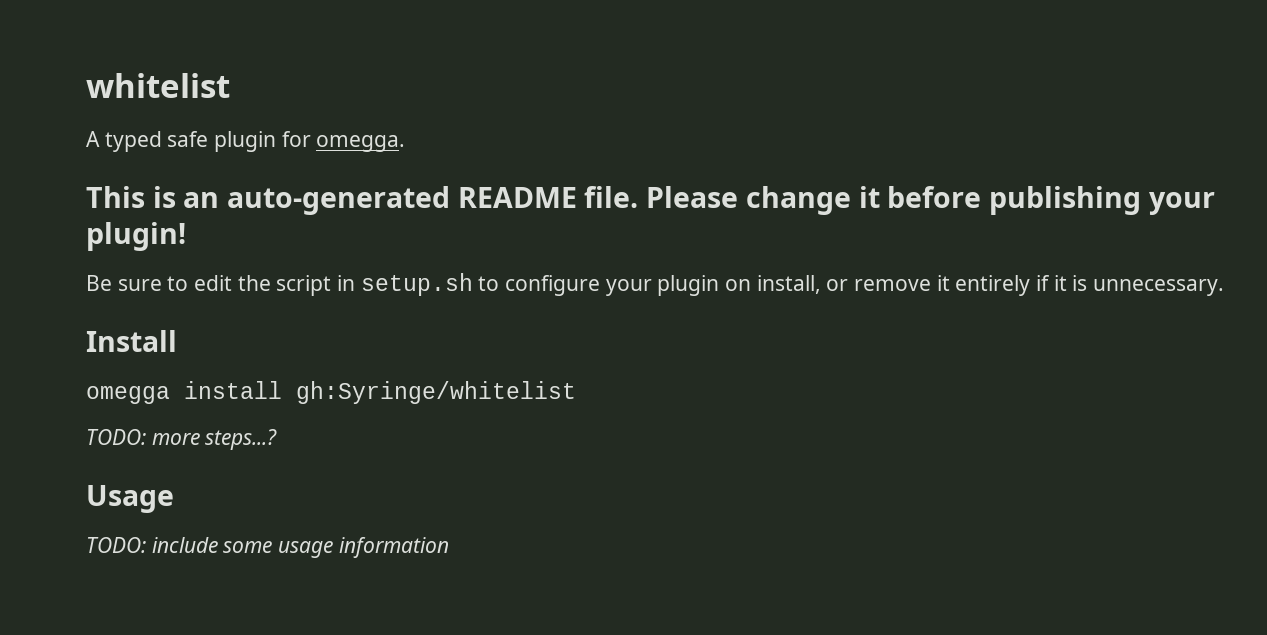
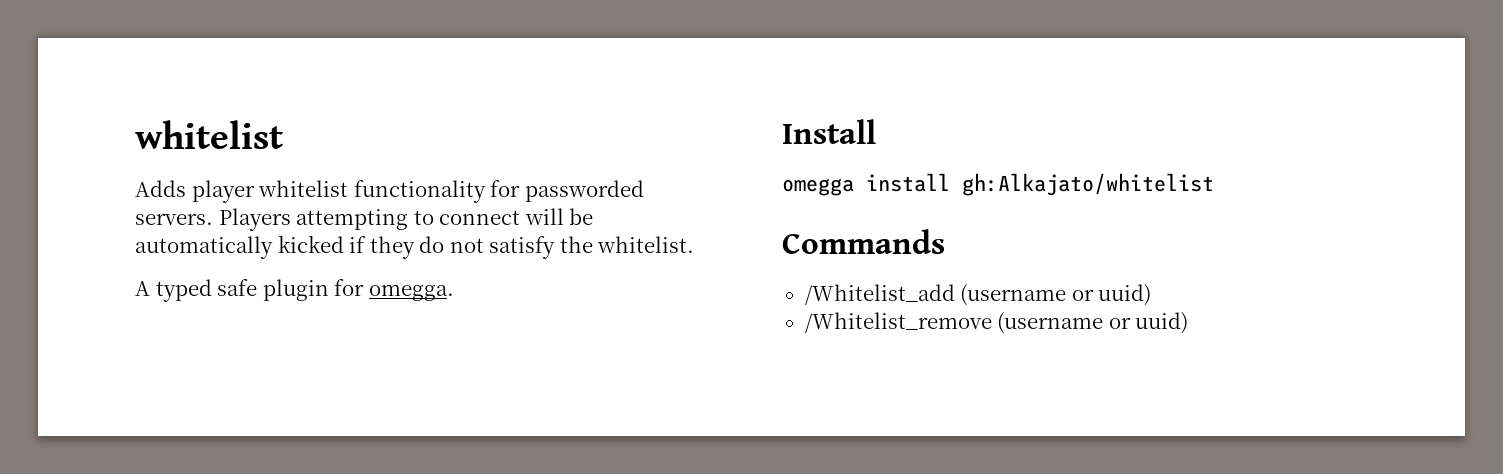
[86,73,230,98] whitelist -> [135,120,284,149] [135,180,644,203] [135,208,594,231] [135,235,695,259] whitelist // Adds player whitelist functionality for passworded servers. Players attempting to connect will be automatically kicked if they do not satisfy the whitelist.
[86,186,1215,215] [86,222,186,251] [86,273,1225,296] [86,330,177,352] [86,381,576,404] [86,429,278,450] [86,485,174,513] [86,537,449,558] This is an auto-generated README file. Please change it before publishing your plugin! // Be sure to edit the script in setup.sh to configure your plugin on install, or remove it entirely if it is unnecessary. // Install // omegga install gh:Syringe/whitelist // TODO: more steps...? // Usage // TODO: include some usage information -> [782,119,876,144] [782,173,1214,196] [782,229,945,254] [804,284,1152,306] [804,312,1189,334] Install // omegga install gh:Alkajato/whitelist // Commands // /Whitelist_add (username or uuid) // /Whitelist_remove (username or uuid)

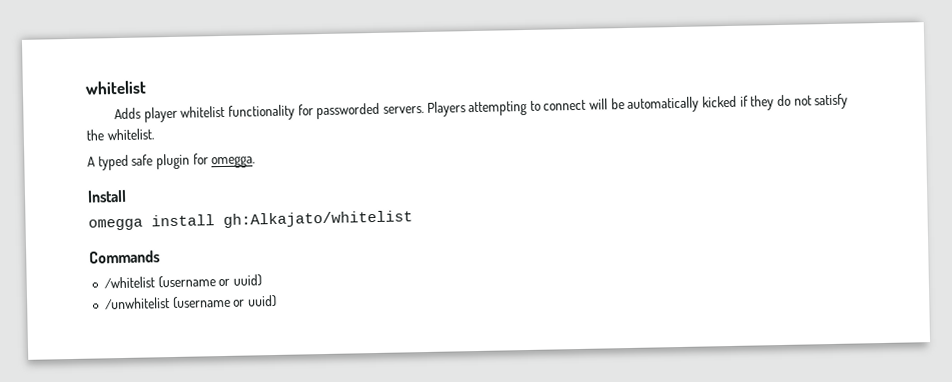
[804,284,955,305] /Whitelist_add -> [103,276,155,289] /whitelist
[804,312,992,333] /Whitelist_remove -> [104,297,170,310] /unwhitelist

